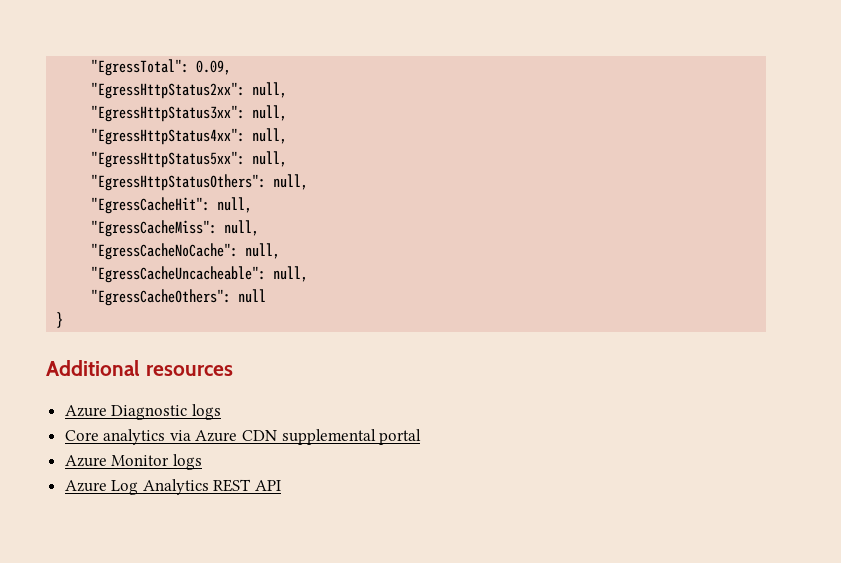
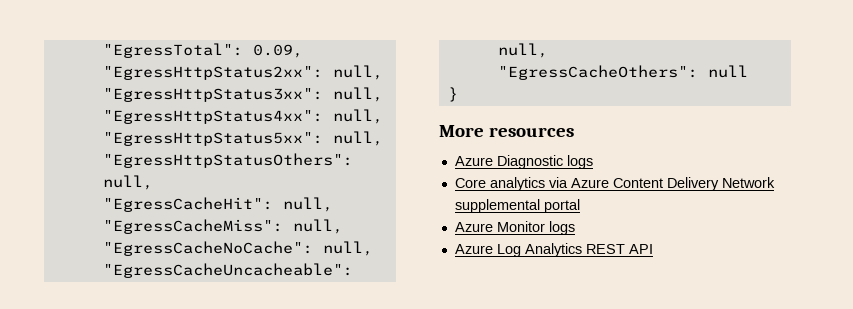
[46,360,140,376] Additional -> [439,125,484,137] More
[242,430,278,441] CDN -> [612,177,775,191] Content Delivery Network

